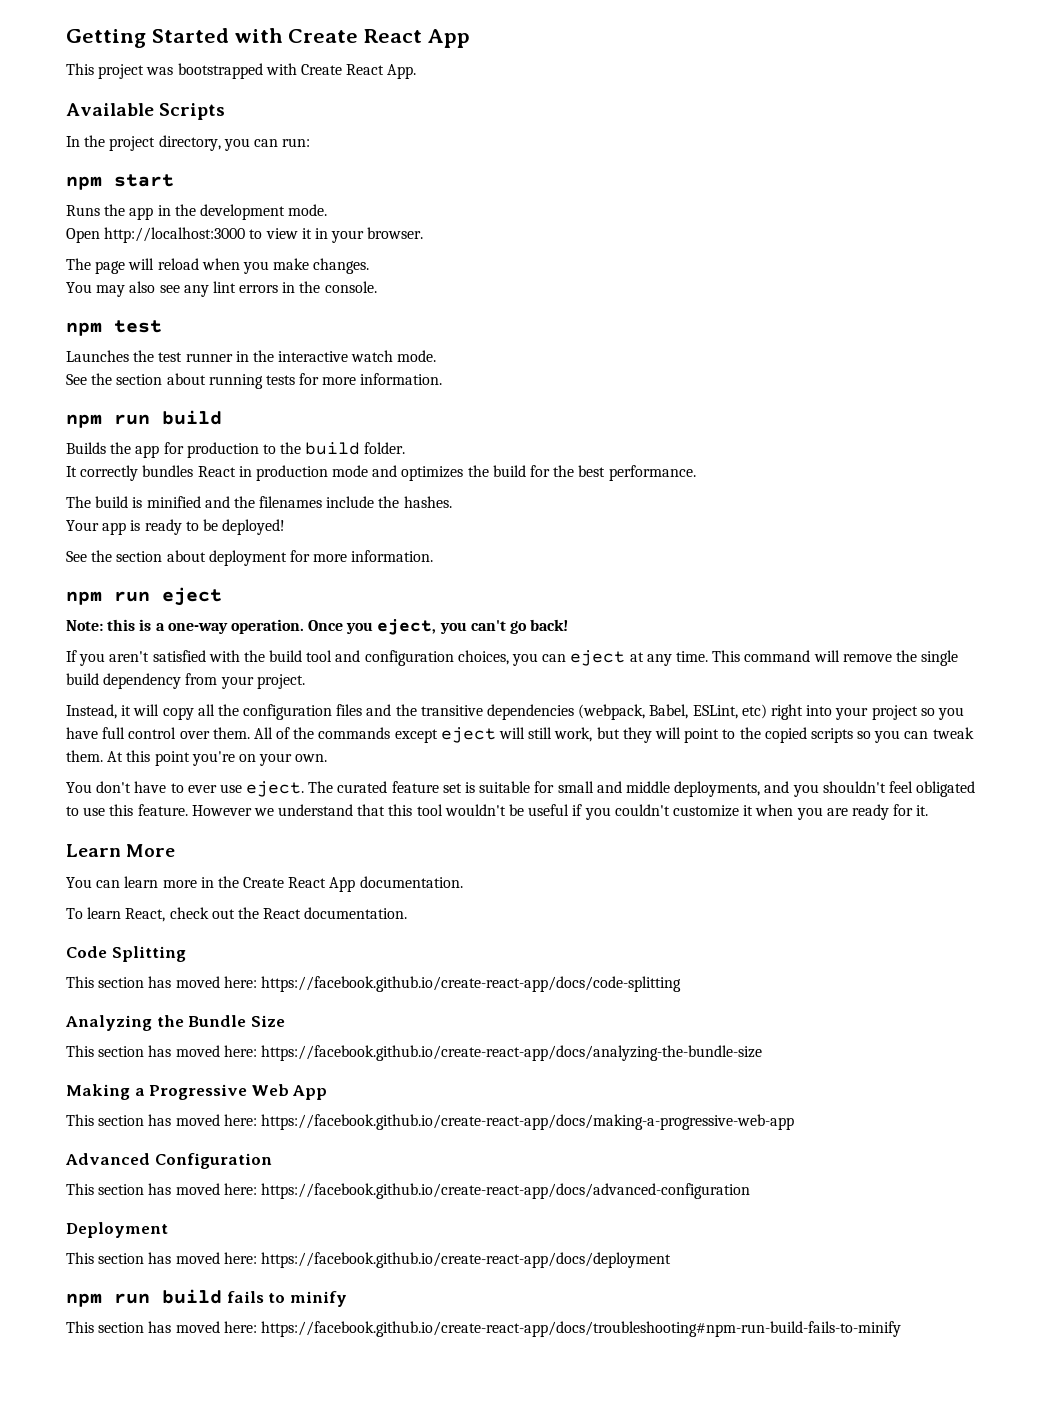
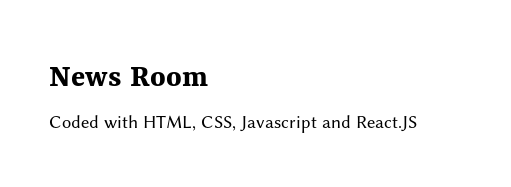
[66,28,471,48] [66,63,417,79] [66,103,226,120] [66,135,311,151] [66,174,174,190] [66,204,328,220] [66,227,424,243] [66,258,370,274] [66,281,377,297] [66,320,162,336] [66,350,437,362] [66,373,443,389] [66,410,222,428] [66,442,406,458] [66,465,696,481] [66,496,452,508] [66,519,286,535] [66,550,434,566] [66,587,222,606] [66,619,569,635] [66,650,959,666] [66,673,305,689] [66,704,964,720] [66,727,974,743] [66,750,328,766] [66,781,976,797] [66,804,929,820] [66,844,176,857] [66,876,463,892] [66,907,408,922] [66,946,186,962] [66,976,681,992] [65,1015,285,1031] [66,1045,762,1061] [66,1084,328,1100] [66,1114,794,1130] [65,1153,272,1169] [66,1183,750,1199] [66,1222,168,1238] [66,1252,671,1268] [66,1289,347,1307] [66,1321,901,1337] Getting Started with Create React App // This project was bootstrapped with Create React App. // Available Scripts // In the project directory, you can run: // npm start // Runs the app in the development mode. // Open http://localhost:3000 to view it in your browser. // The page will reload when you make changes. // You may also see any lint errors in the console. // npm test // Launches the test runner in the interactive watch mode. // See the section about running tests for more information. // npm run build // Builds the app for production to the build folder. // It correctly bundles React in production mode and optimizes the build for the best performance. // The build is minified and the filenames include the hashes. // Your app is ready to be deployed! // See the section about deployment for more information. // npm run eject // Note: this is a one-way operation. Once you eject, you can't go back! // If you aren't satisfied with the build tool and configuration choices, you can eject at any time. This command will remove the single build dependency from your project. // Instead, it will copy all the configuration files and the transitive dependencies (webpack, Babel, ESLint, etc) right into your project so you have full control over them. All of the commands except eject will still work, but they will point to the copied scripts so you can tweak them. At this point you're on your own. // You don't have to ever use eject. The curated feature set is suitable for small and middle deployments, and you shouldn't feel obligated to use this feature. However we understand that this tool wouldn't be useful if you couldn't customize it when you are ready for it. // Learn More // You can learn more in the Create React App documentation. // To learn React, check out the React documentation. // Code Splitting // This section has moved here: https://facebook.github.io/create-react-app/docs/code-splitting // Analyzing the Bundle Size // This section has moved here: https://facebook.github.io/create-react-app/docs/analyzing-the-bundle-size // Making a Progressive Web App // This section has moved here: https://facebook.github.io/create-react-app/docs/making-a-progressive-web-app // Advanced Configuration // This section has moved here: https://facebook.github.io/create-react-app/docs/advanced-configuration // Deployment // This section has moved here: https://facebook.github.io/create-react-app/docs/deployment // npm run build fails to minify // This section has moved here: https://facebook.github.io/create-react-app/docs/troubleshooting#npm-run-build-fails-to-minify -> [49,67,208,86] [49,115,417,133] News Room // Coded with HTML, CSS, Javascript and React.JS

